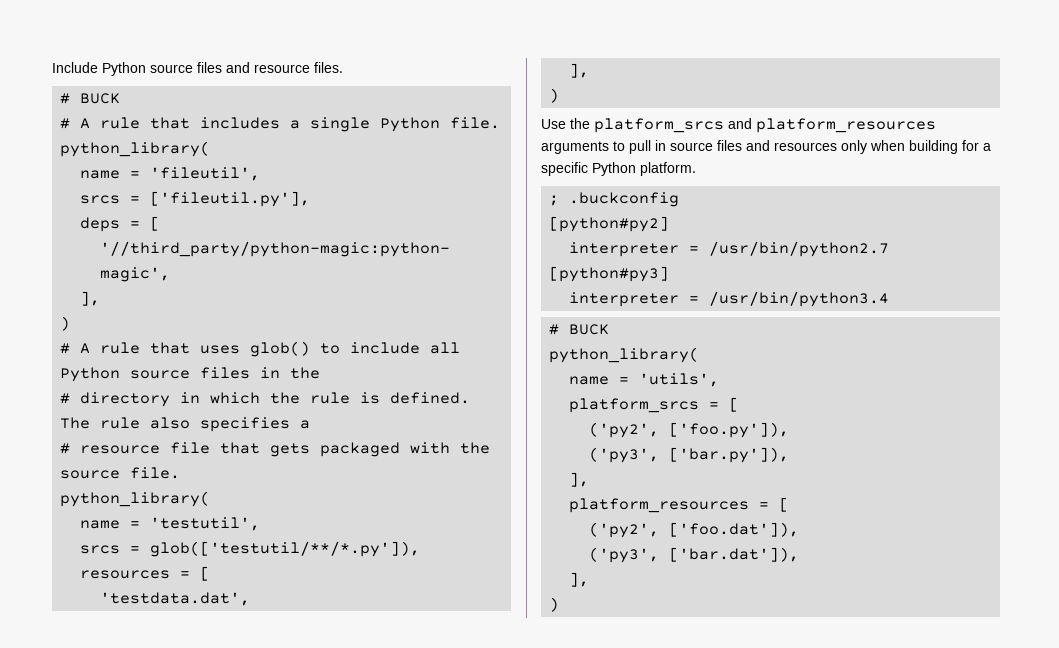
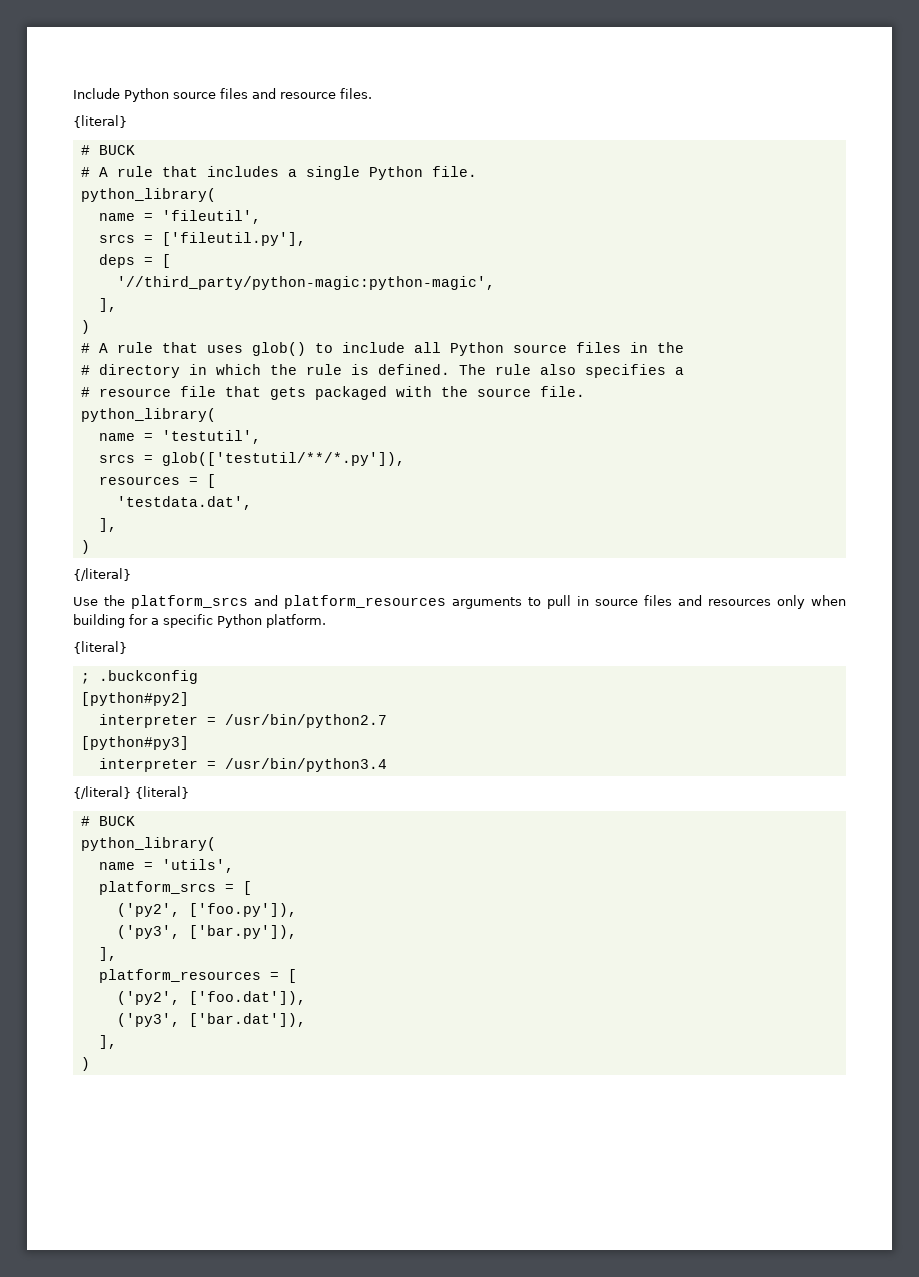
(343, 67) none -> [73,115,127,128] // {literal}
(560, 95) none -> [73,568,131,581] // {/literal}
(696, 169) none -> [73,641,127,654] // {literal}
(890, 299) none -> [73,786,189,799] // {/literal} {literal}

